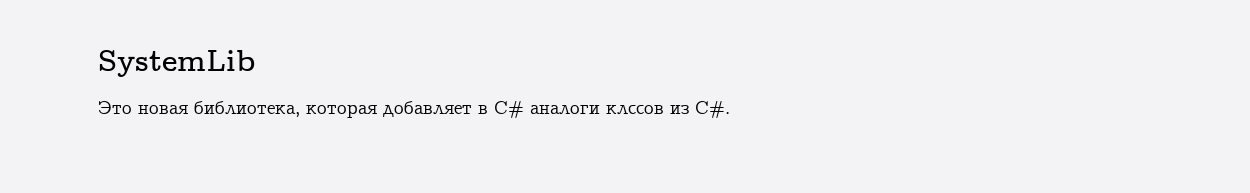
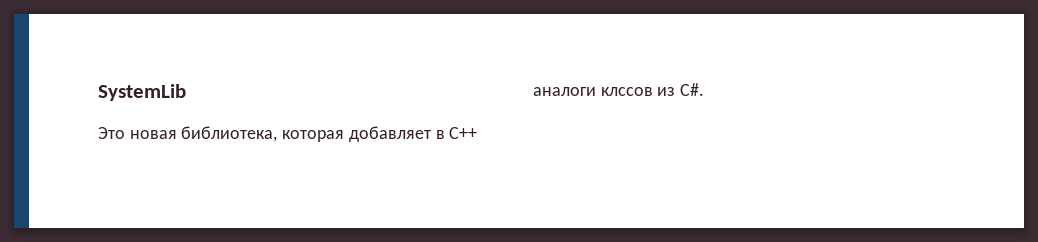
[494,101,524,118] C# -> [449,127,478,139] C++

